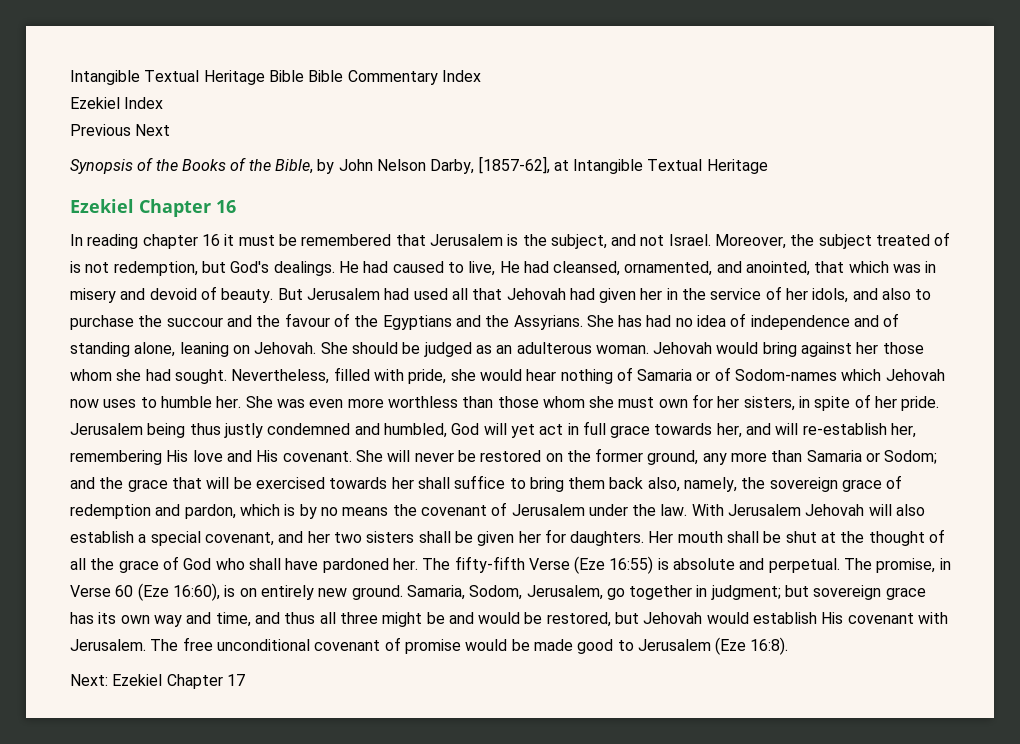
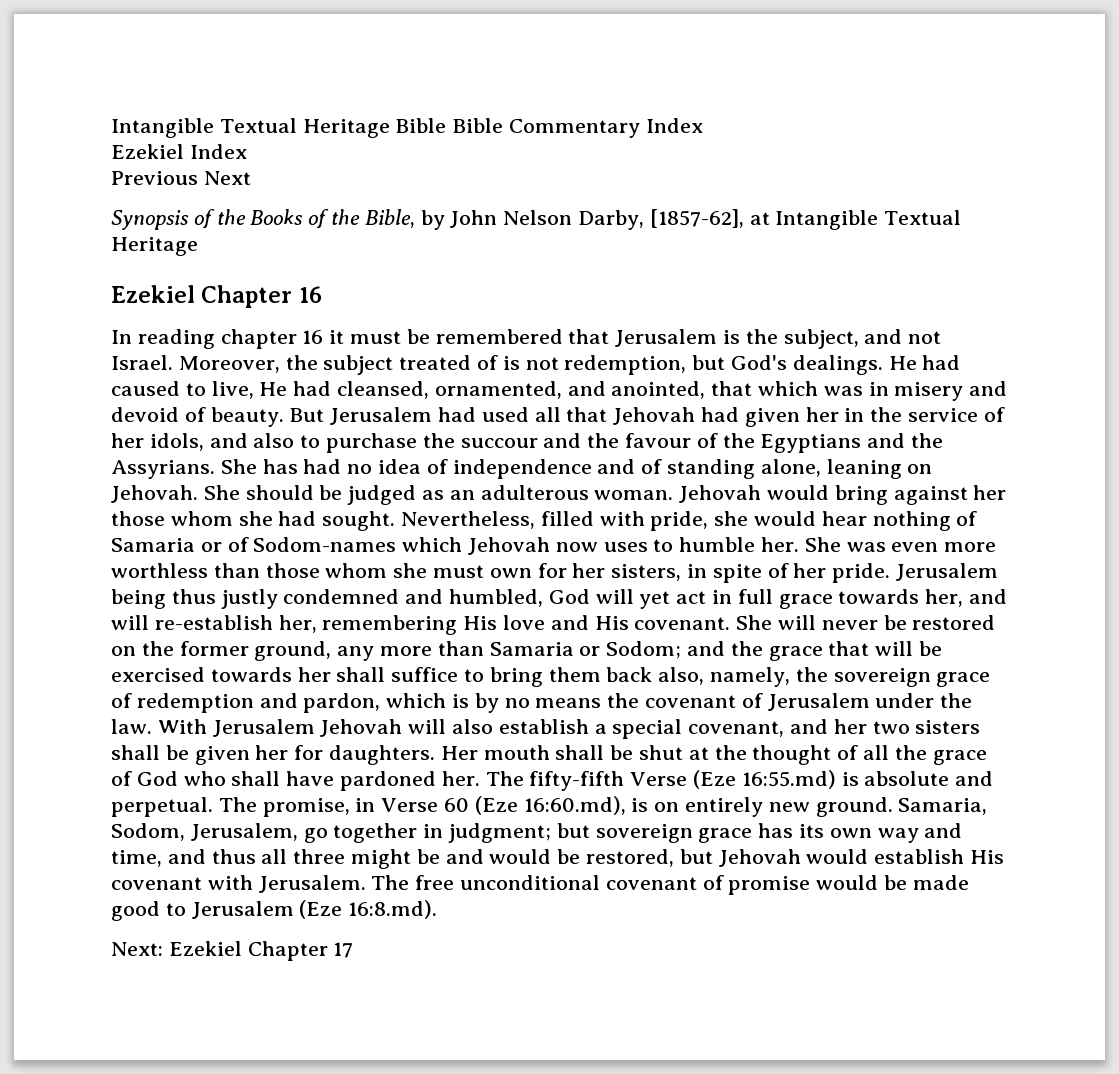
[609,556,654,574] 16:55) -> [741,770,836,789] 16:55.md)
[172,583,220,601] 16:60), -> [523,796,626,815] 16:60.md),
[750,637,789,655] 16:8). -> [348,900,438,919] 16:8.md).

